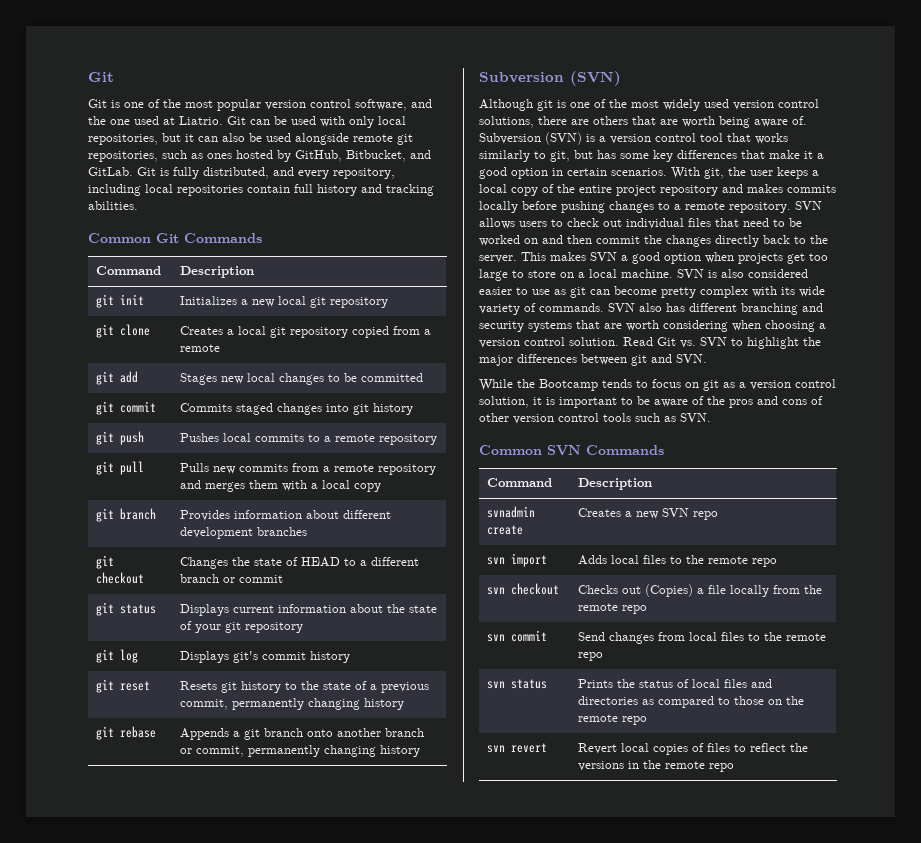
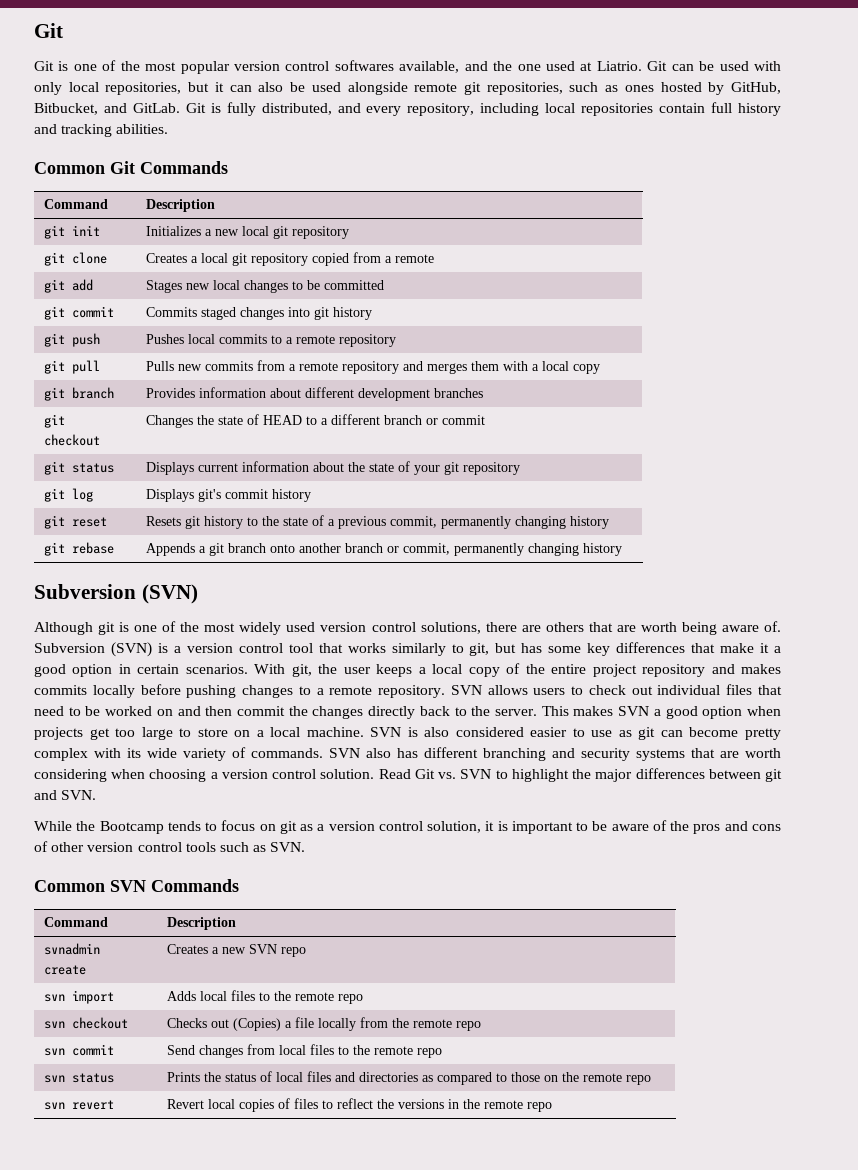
[355,99,407,111] software, -> [334,60,460,73] softwares available,

